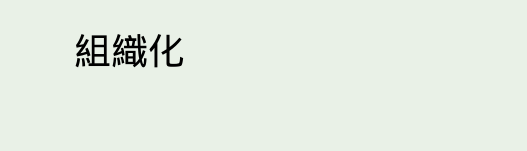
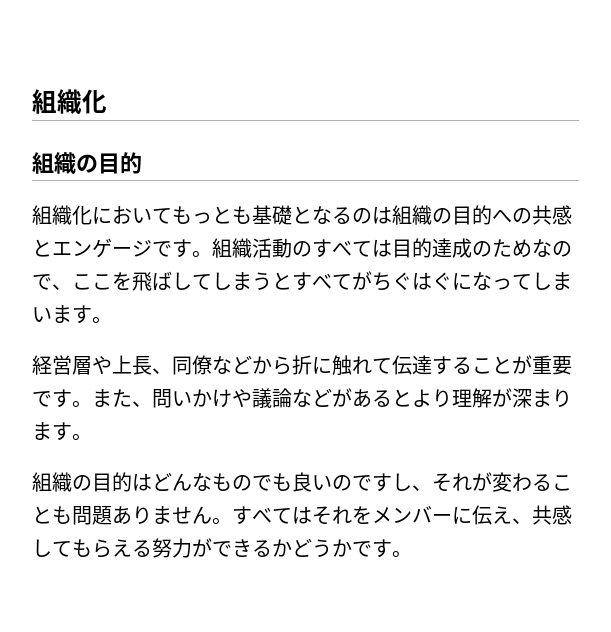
[74,34,185,68] 組織化 -> [32,89,107,115] [32,152,142,174] [32,205,572,225] [32,238,572,258] [32,271,572,291] [32,305,112,324] [32,355,572,376] [32,388,572,408] [32,422,92,441] [32,472,572,492] [32,505,572,525] [32,538,412,558] 組織化 // 組織の目的 // 組織化においてもっとも基礎となるのは組織の目的への共感とエンゲージです。組織活動のすべては目的達成のためなので、ここを飛ばしてしまうとすべてがちぐはぐになってしまいます。 // 経営層や上長、同僚などから折に触れて伝達することが重要です。また、問いかけや議論などがあるとより理解が深まります。 // 組織の目的はどんなものでも良いのですし、それが変わることも問題ありません。すべてはそれをメンバーに伝え、共感してもらえる努力ができるかどうかです。

